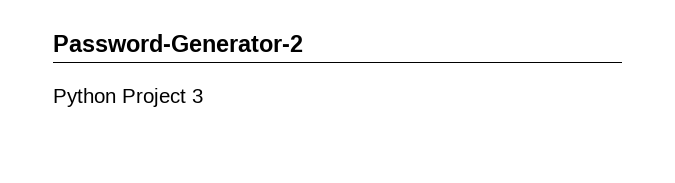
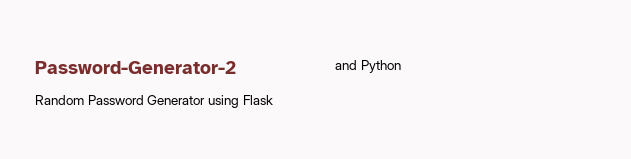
[53,88,203,107] Python Project 3 -> [35,95,273,108] [335,60,401,73] Random Password Generator using Flask and Python

